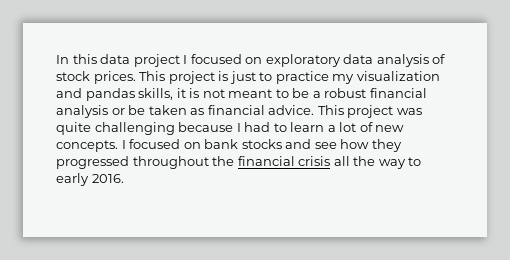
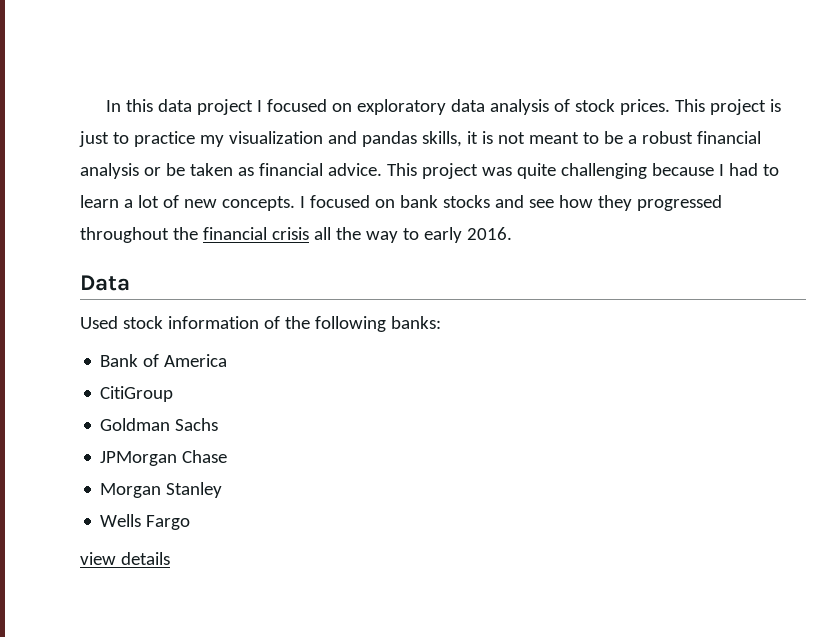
(124, 178) none -> [80,275,130,291] [80,316,441,332] [100,354,228,367] [100,386,174,402] [100,418,219,431] [100,450,228,466] [100,482,223,498] [100,514,191,530] [80,552,170,565] // Data // Used stock information of the following banks: // Bank of America // CitiGroup // Goldman Sachs // JPMorgan Chase // Morgan Stanley // Wells Fargo // view details

